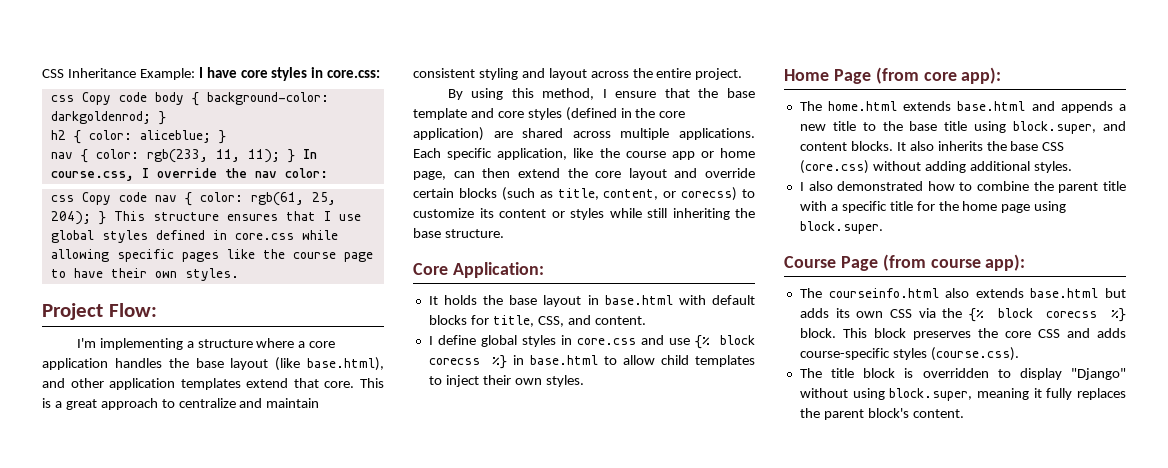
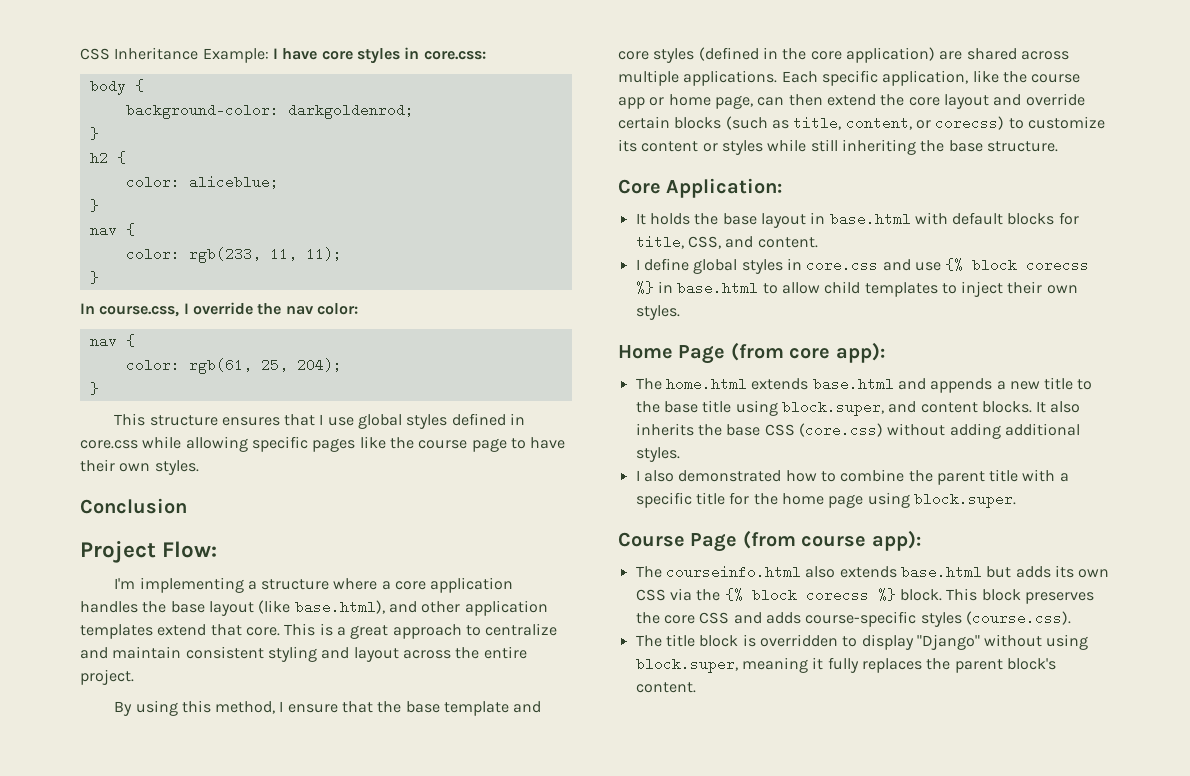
[50,92,147,105] css Copy code -> (486, 55) none
(199, 99) none -> (144, 85) //
(151, 117) none -> (414, 111) //
(81, 137) none -> (126, 157) //
(211, 136) none -> (279, 182) //
(88, 156) none -> (135, 229) //
[287,149,295,163] } -> [89,271,99,284] // } //
[50,192,192,206] css Copy code nav { -> [89,334,135,348] nav { //
[98,211,106,225] } -> [89,382,99,395] // } //
(239, 274) none -> [80,498,187,514] // Conclusion

